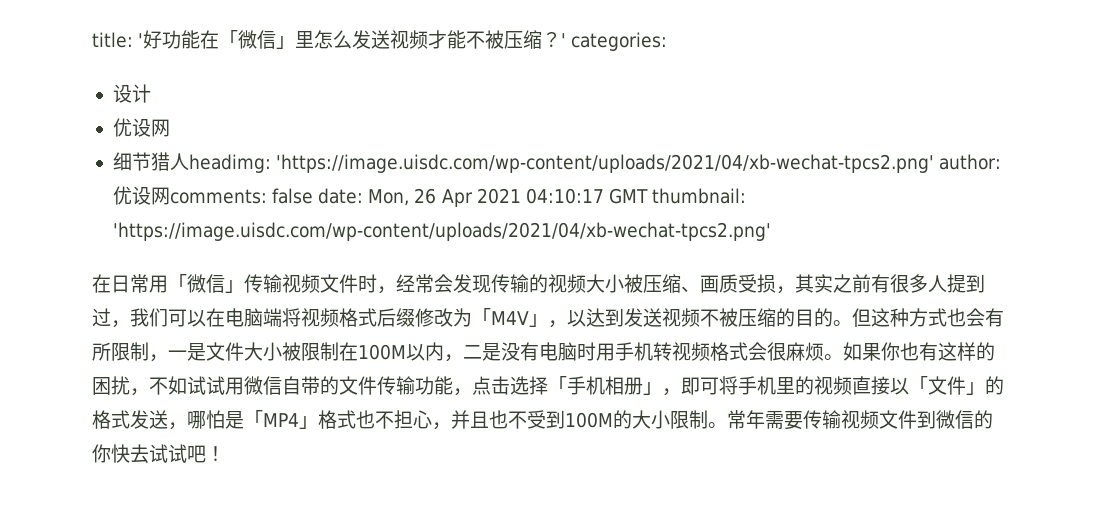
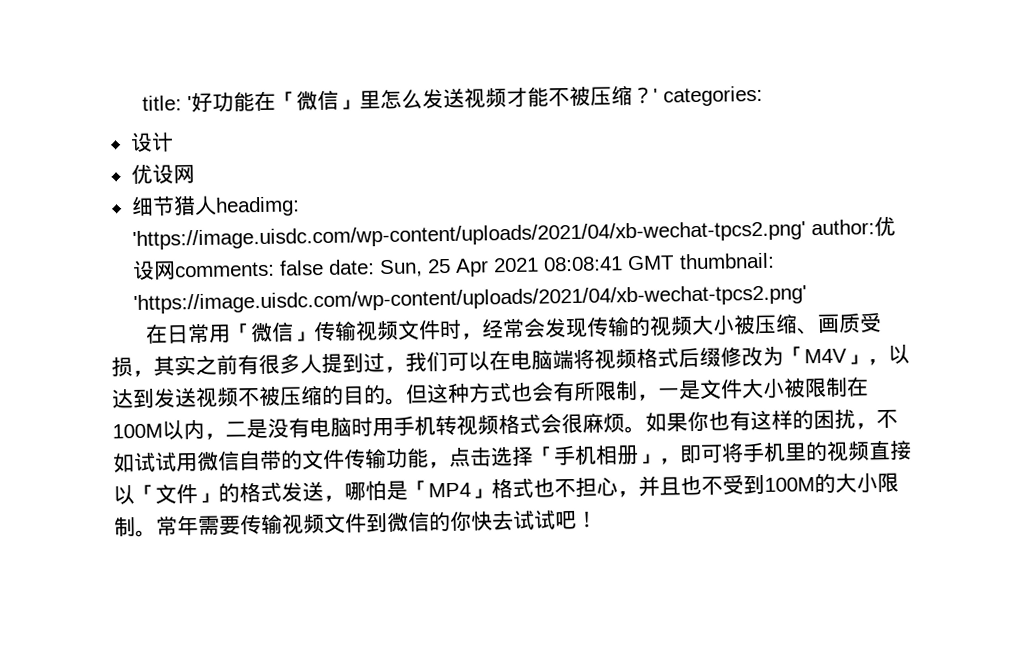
[368,188,437,206] Mon, 26 -> [378,258,451,278] Sun, 25
[525,188,604,204] 04:10:17 -> [542,256,623,272] 08:08:41

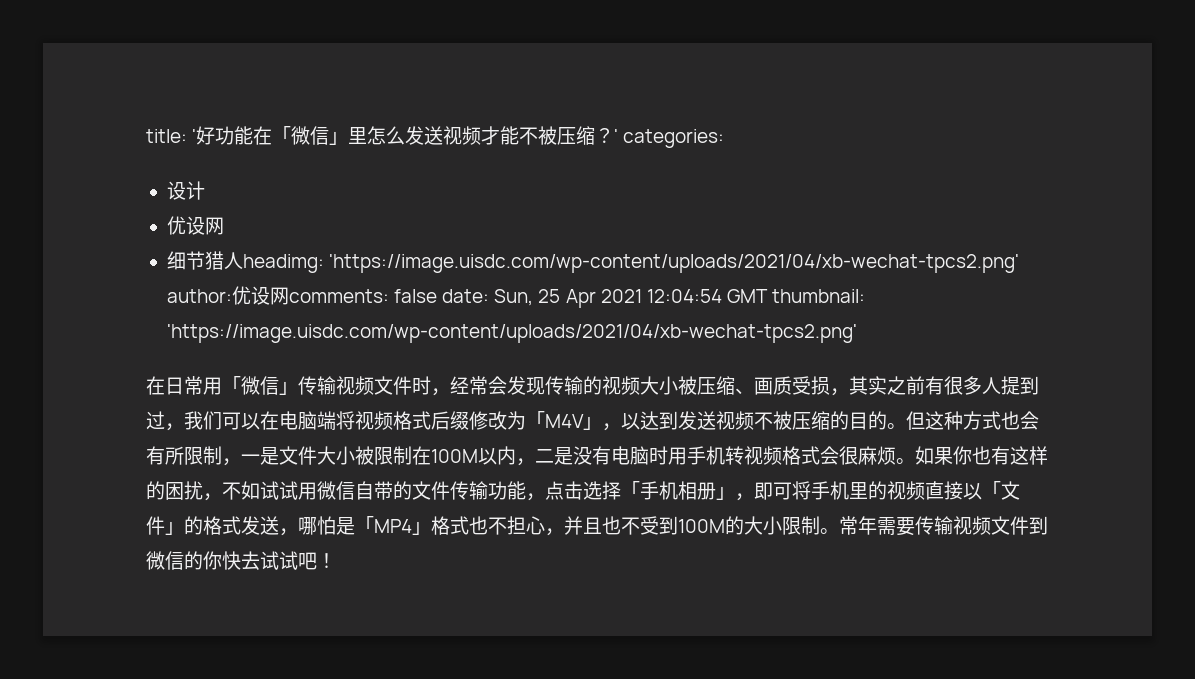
[542,256,623,272] 08:08:41 -> [646,289,722,303] 12:04:54

